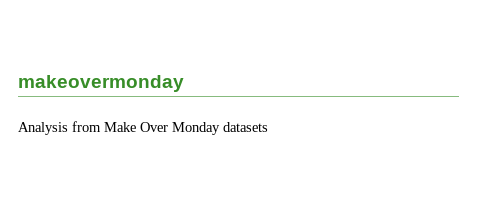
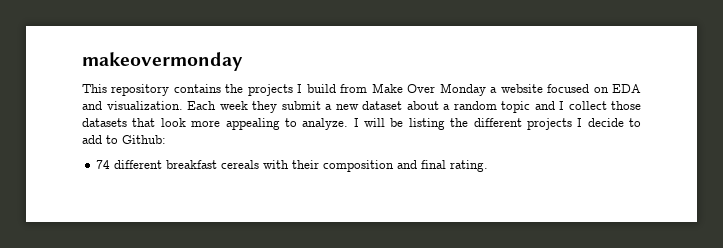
[18,121,268,135] Analysis from Make Over Monday datasets -> [82,83,641,96] [82,101,641,113] [82,118,641,130] [82,135,166,144] [96,160,489,172] This repository contains the projects I build from Make Over Monday a website focused on EDA and visualization. Each week they submit a new dataset about a random topic and I collect those datasets that look more appealing to analyze. I will be listing the different projects I decide to add to Github: // 74 different breakfast cereals with their composition and final rating.

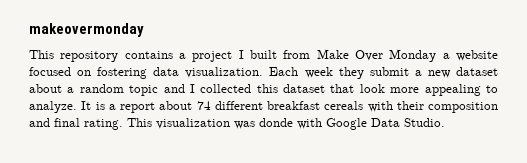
[225,84,336,96] the projects I build -> [179,50,278,62] a project I built
[611,84,641,93] [82,101,102,110] EDA and -> [97,67,180,79] fostering data
[568,101,641,110] [82,118,127,127] collect those datasets -> [200,84,326,93] collected this dataset
[353,118,641,130] [82,135,166,144] I will be listing the different projects I decide to add to Github: // -> [81,101,193,113] It is a report about
(489, 166) none -> [127,118,445,130] This visualization was donde with Google Data Studio.

